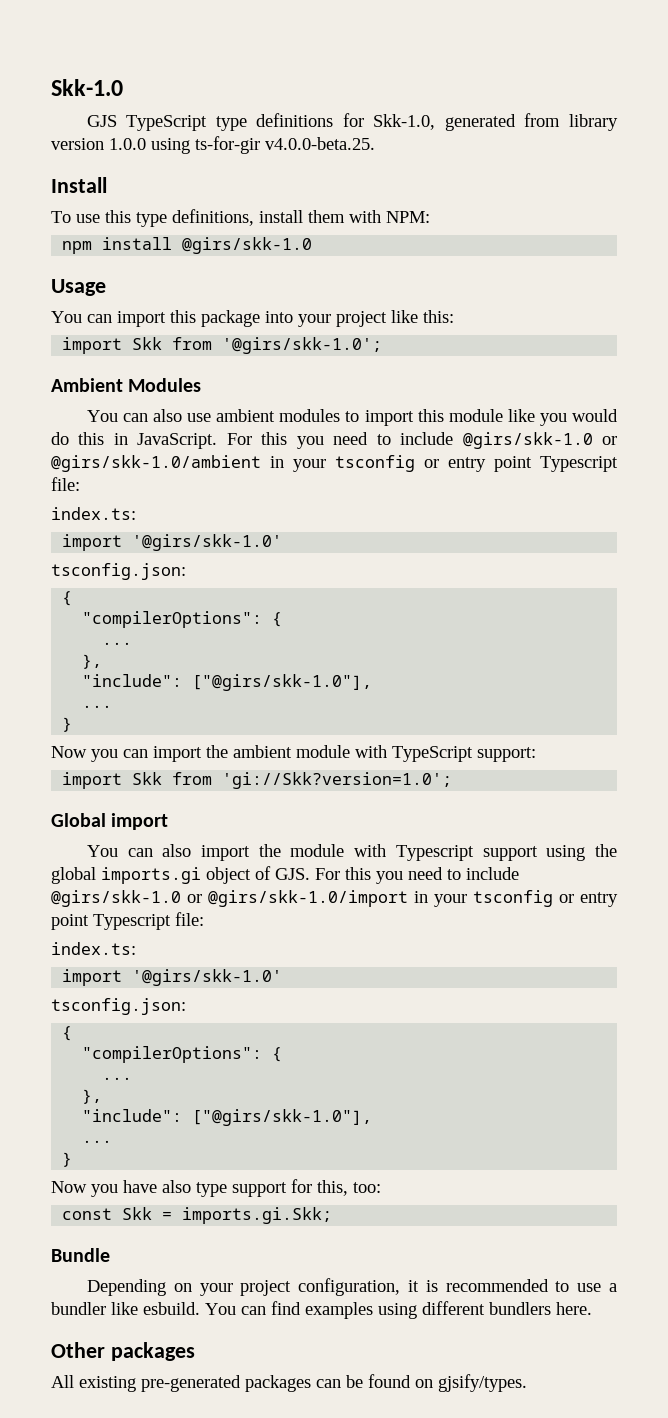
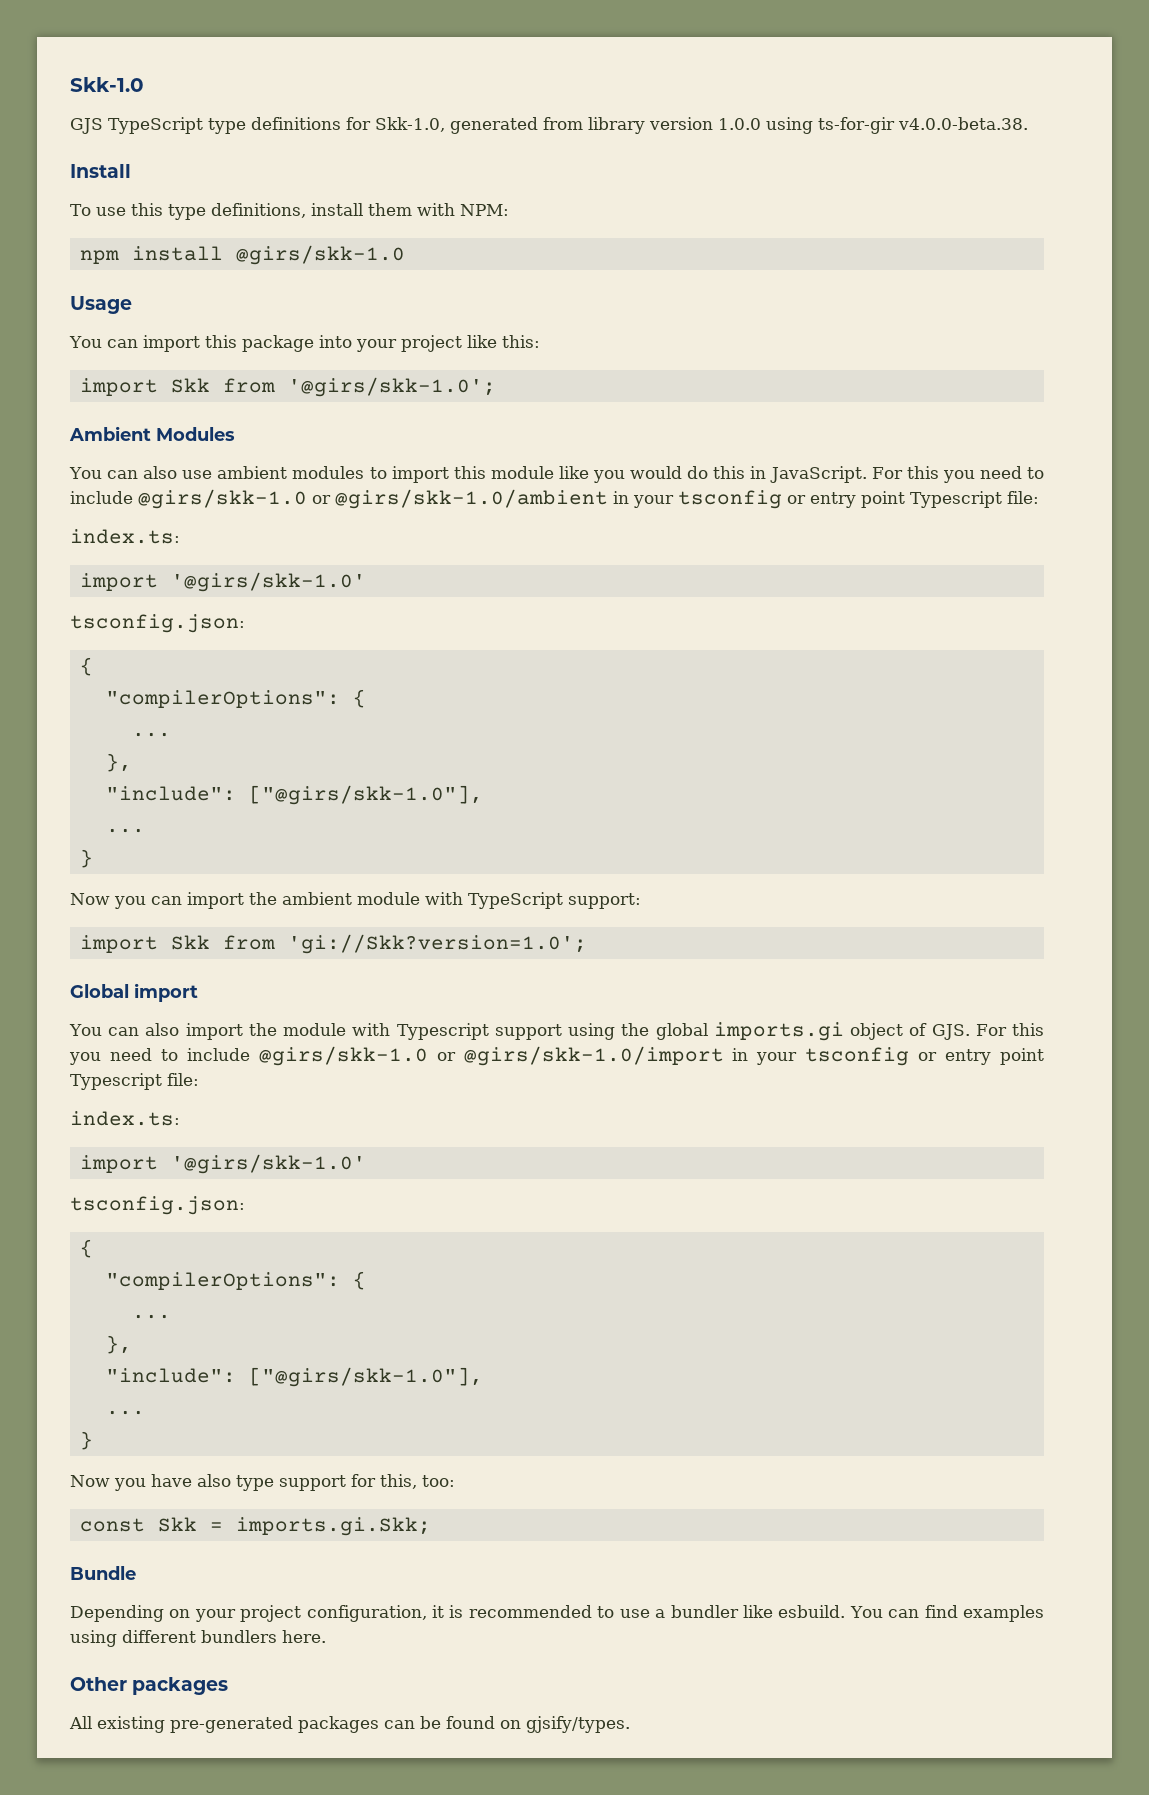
[265,137,375,150] v4.0.0-beta.25. -> [898,117,1028,130] v4.0.0-beta.38.

